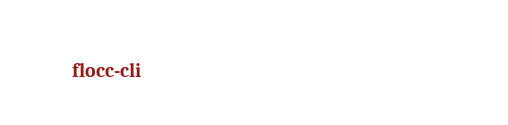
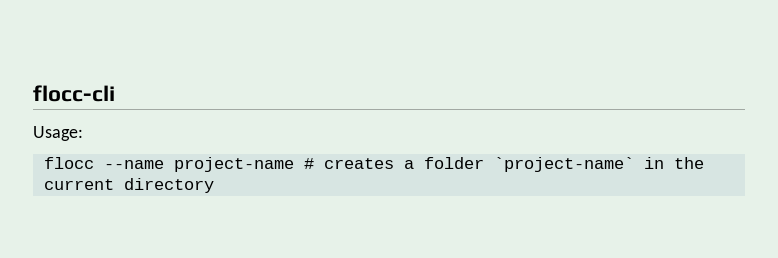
(141, 69) none -> [33,126,83,141] [43,157,704,172] [43,178,214,193] // Usage: // flocc --name project-name # creates a folder `project-name` in the current directory

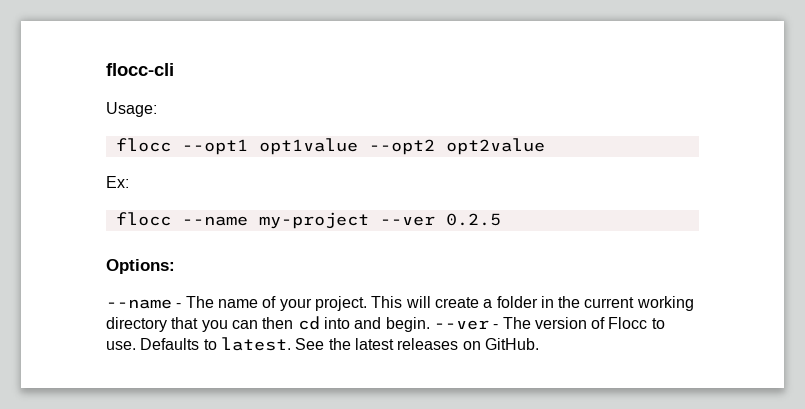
[103,157,394,172] --name project-name # creates -> [181,138,545,155] [106,176,129,188] [115,212,501,229] [106,259,175,274] [106,296,479,311] --opt1 opt1value --opt2 opt2value // Ex: // flocc --name my-project --ver 0.2.5 // Options: // --name - The name of your project. This will create
[493,157,634,172] `project-name` -> (538, 302) none
[123,178,214,193] directory -> [636,296,694,311] [106,316,665,332] [106,337,539,351] working directory that you can then cd into and begin. --ver - The version of Flocc to use. Defaults to latest. See the latest releases on GitHub.

